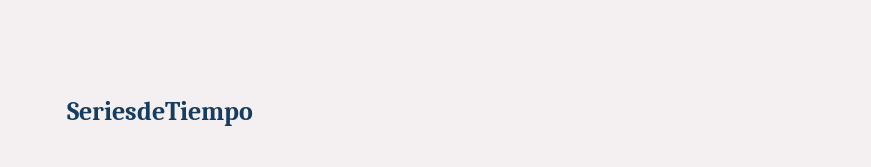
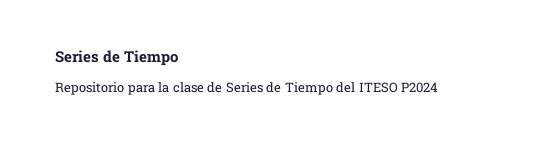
[67,101,253,126] SeriesdeTiempo -> [55,50,179,66] [55,82,439,95] Series de Tiempo // Repositorio para la clase de Series de Tiempo del ITESO P2024

